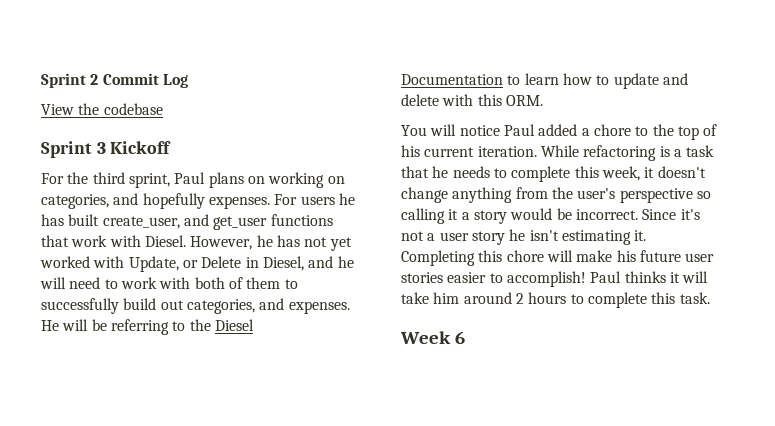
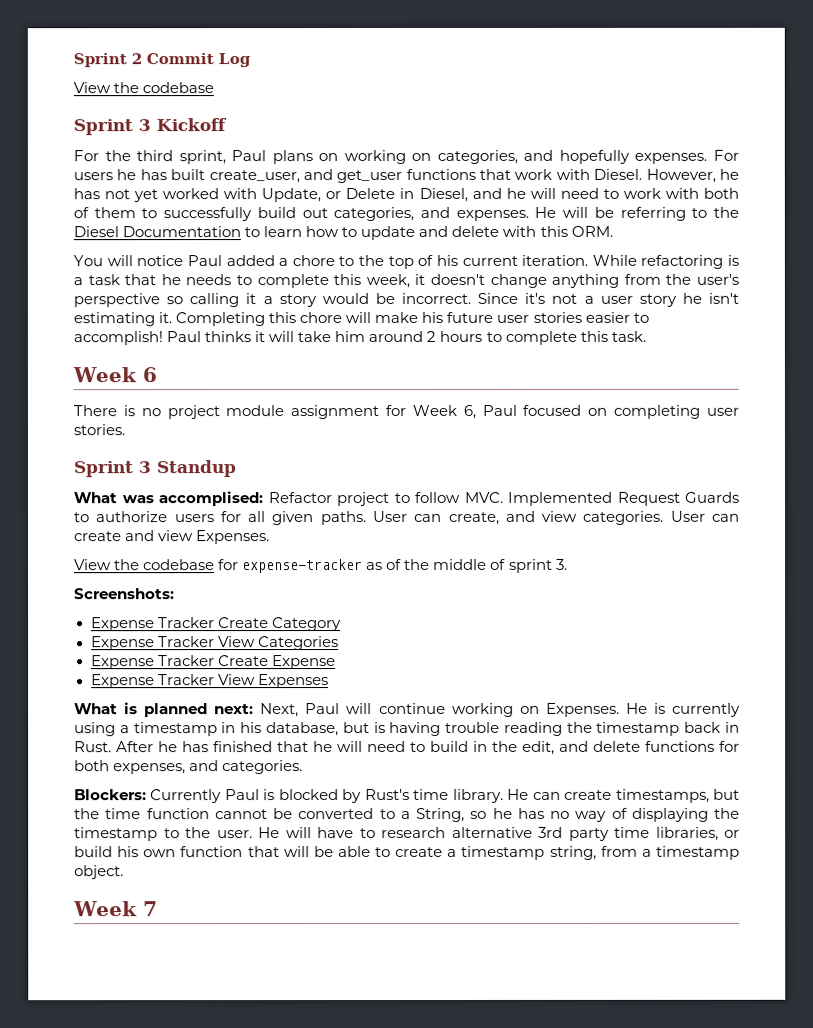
(465, 337) none -> [73,404,739,420] [73,424,125,436] [73,460,236,478] [73,491,739,507] [73,510,740,526] [74,530,271,545] [74,558,568,574] [74,588,175,600] [90,617,342,632] [90,636,339,651] [90,655,336,670] [90,674,329,689] [74,702,742,718] [74,721,741,737] [74,740,740,755] [74,760,304,775] [74,788,740,804] [74,807,740,822] [74,826,740,842] [74,845,740,860] [74,865,124,880] [73,901,158,917] // There is no project module assignment for Week 6, Paul focused on completing user stories. // Sprint 3 Standup // What was accomplised: Refactor project to follow MVC. Implemented Request Guards to authorize users for all given paths. User can create, and view categories. User can create and view Expenses. // View the codebase for expense-tracker as of the middle of sprint 3. // Screenshots: // Expense Tracker Create Category // Expense Tracker View Categories // Expense Tracker Create Expense // Expense Tracker View Expenses // What is planned next: Next, Paul will continue working on Expenses. He is currently using a timestamp in his database, but is having trouble reading the timestamp back in Rust. After he has finished that he will need to build in the edit, and delete functions for both expenses, and categories. // Blockers: Currently Paul is blocked by Rust's time library. He can create timestamps, but the time function cannot be converted to a String, so he has no way of displaying the timestamp to the user. He will have to research alternative 3rd party time libraries, or build his own function that will be able to create a timestamp string, from a timestamp object. // Week 7

